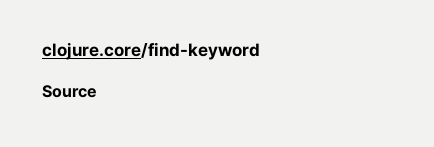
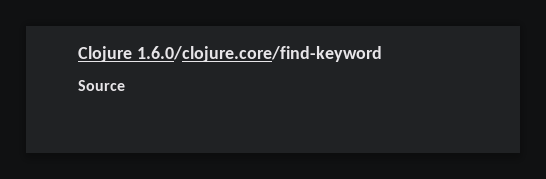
[42,42,260,60] clojure.core/find-keyword -> [78,46,382,62] Clojure 1.6.0/clojure.core/find-keyword

